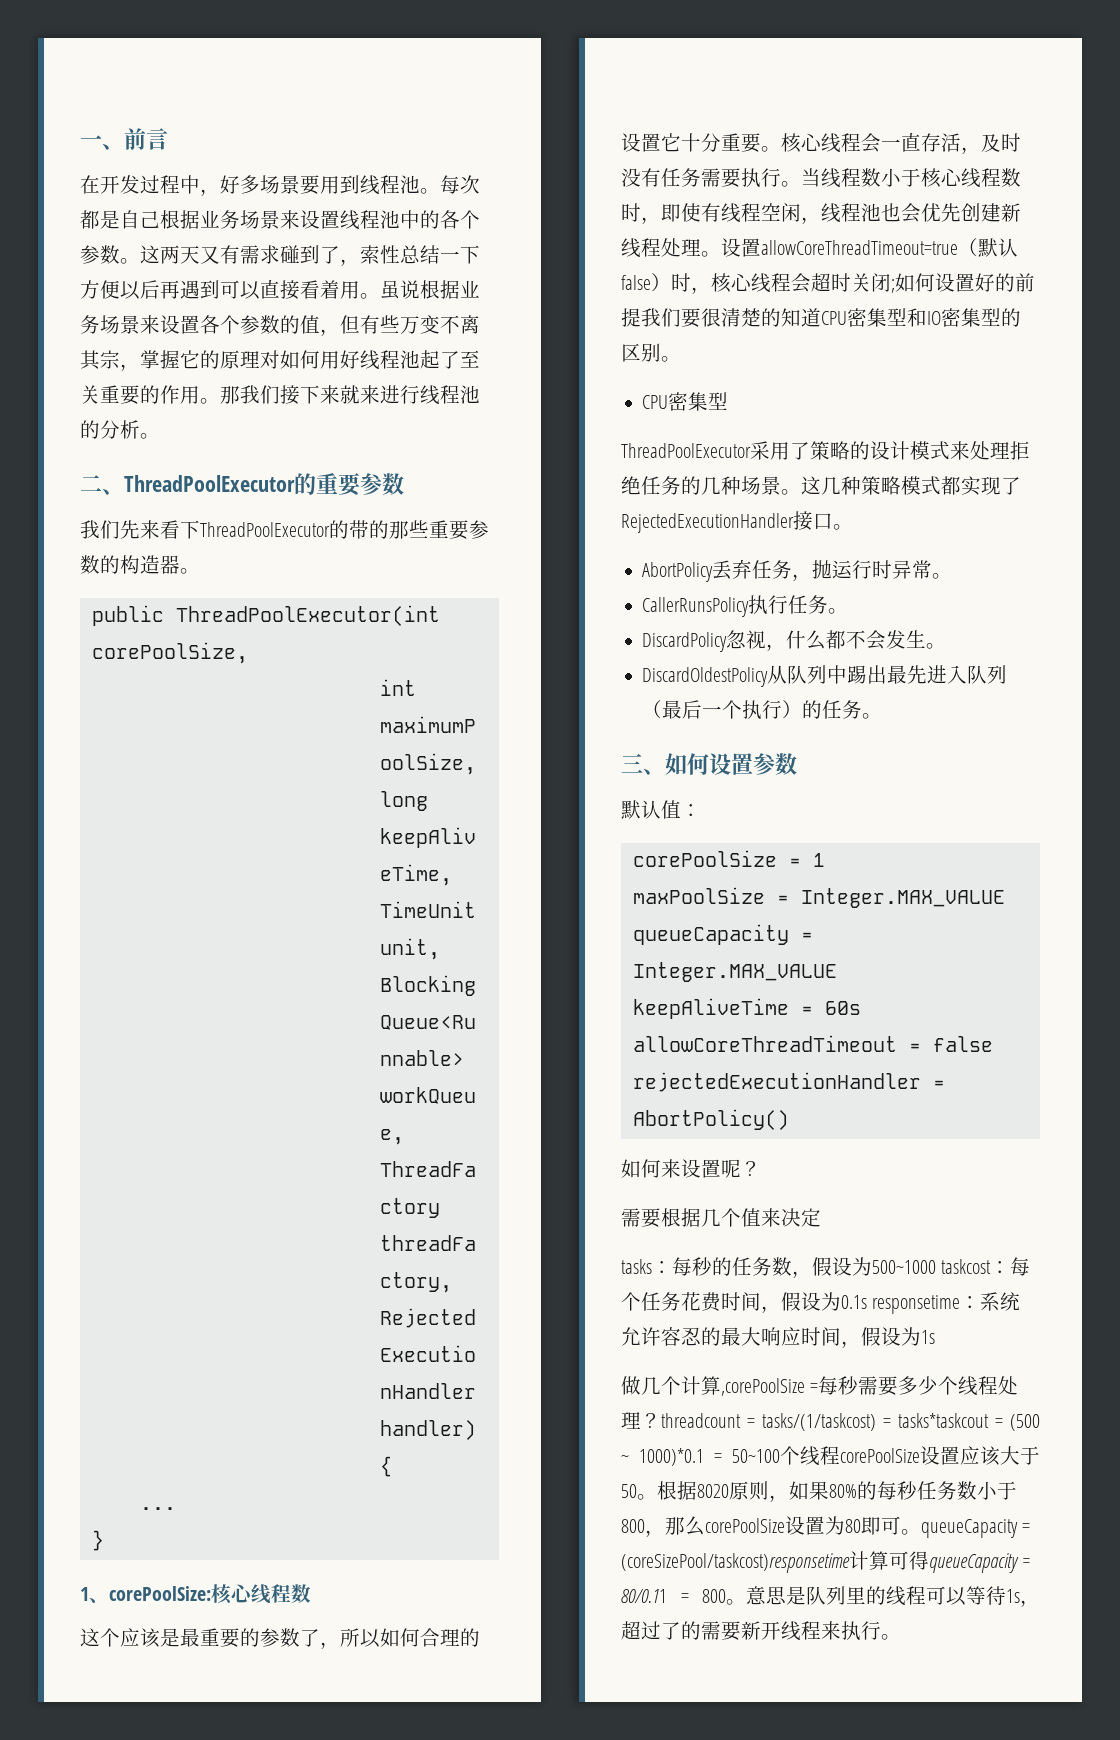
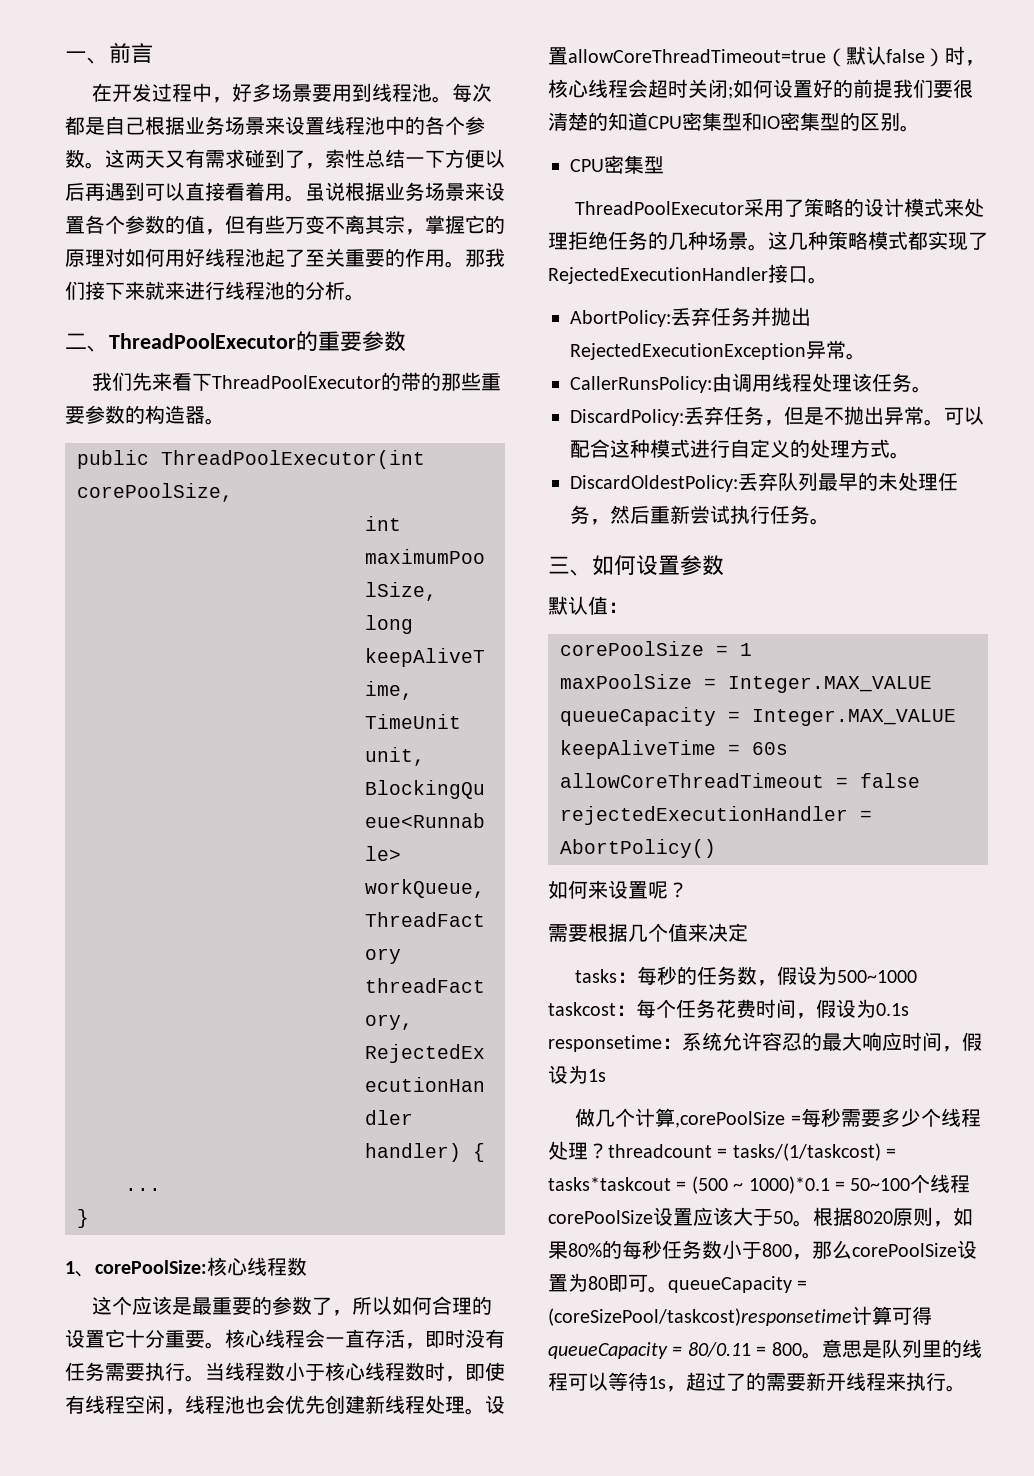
[981,134,1001,152] 及 -> [425,1331,445,1348] 即
[642,559,953,582] [642,595,849,617] [642,630,947,652] [642,665,1008,687] [642,700,823,720] AbortPolicy丢弃任务，抛运行时异常。 // CallerRunsPolicy执行任务。 // DiscardPolicy忽视，什么都不会发生。 // DiscardOldestPolicy从队列中踢出最先进入队列（最后一个执行）的 -> [570,307,811,327] [570,340,866,360] [570,373,932,393] [570,406,984,426] [570,439,910,459] [570,472,958,492] [570,505,770,525] AbortPolicy:丢弃任务并抛出RejectedExecutionException异常。 // CallerRunsPolicy:由调用线程处理该任务。 // DiscardPolicy:丢弃任务，但是不抛出异常。可以配合这种模式进行自定义的处理方式。 // DiscardOldestPolicy:丢弃队列最早的未处理任务，然后重新尝试执行

